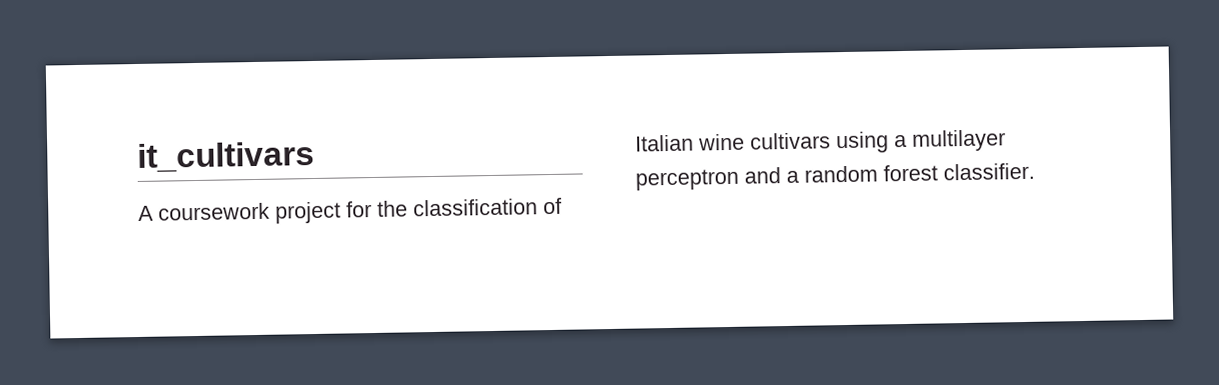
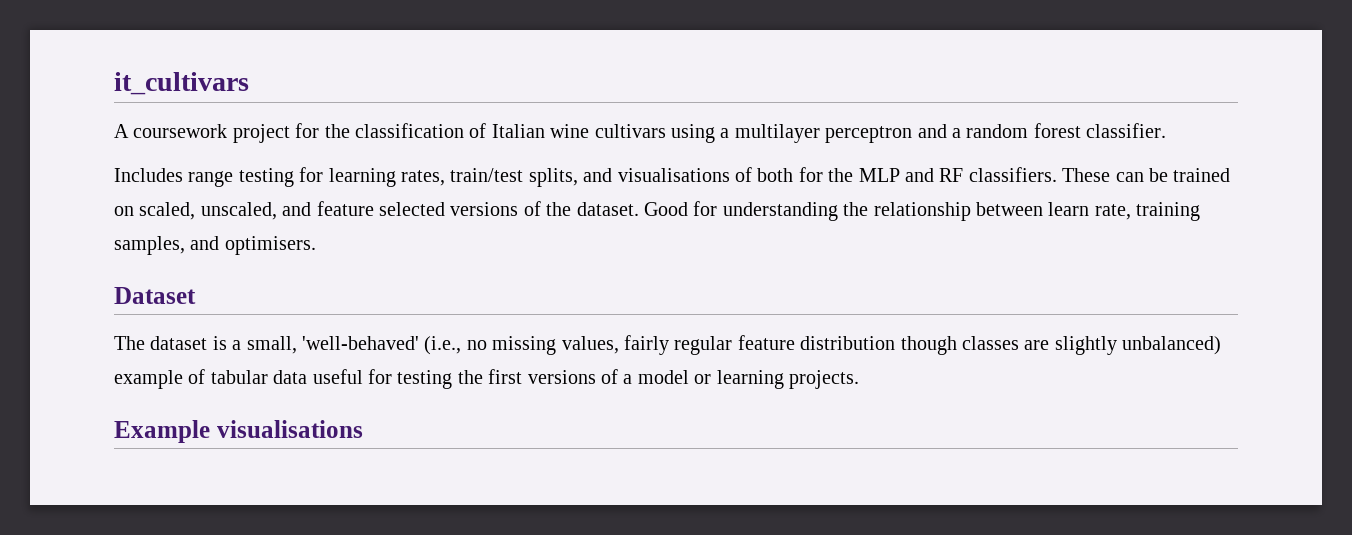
(1035, 171) none -> [114,167,1231,187] [114,201,1201,221] [114,236,316,255] [114,287,196,304] [114,335,1222,355] [114,369,859,389] [114,420,363,443] // Includes range testing for learning rates, train/test splits, and visualisations of both for the MLP and RF classifiers. These can be trained on scaled, unscaled, and feature selected versions of the dataset. Good for understanding the relationship between learn rate, training samples, and optimisers. // Dataset // The dataset is a small, 'well-behaved' (i.e., no missing values, fairly regular feature distribution though classes are slightly unbalanced) example of tabular data useful for testing the first versions of a model or learning projects. // Example visualisations

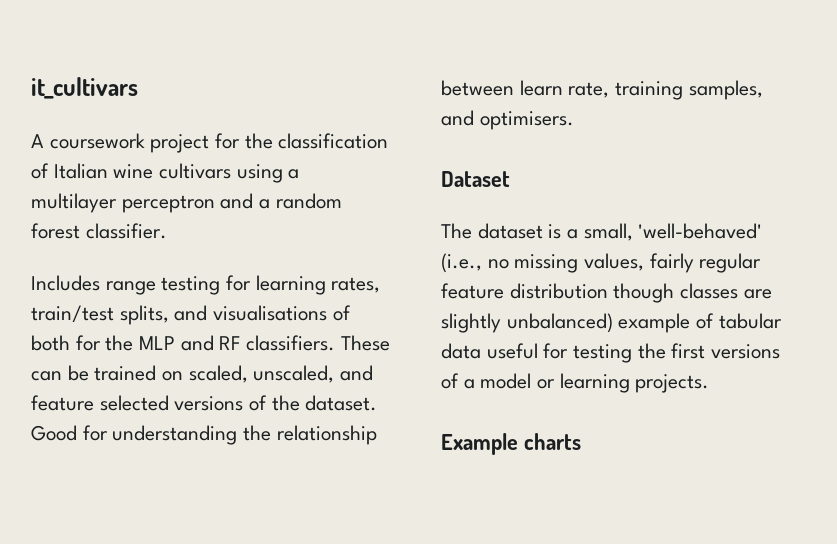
[216,420,363,438] visualisations -> [523,433,581,450] charts

